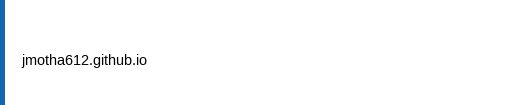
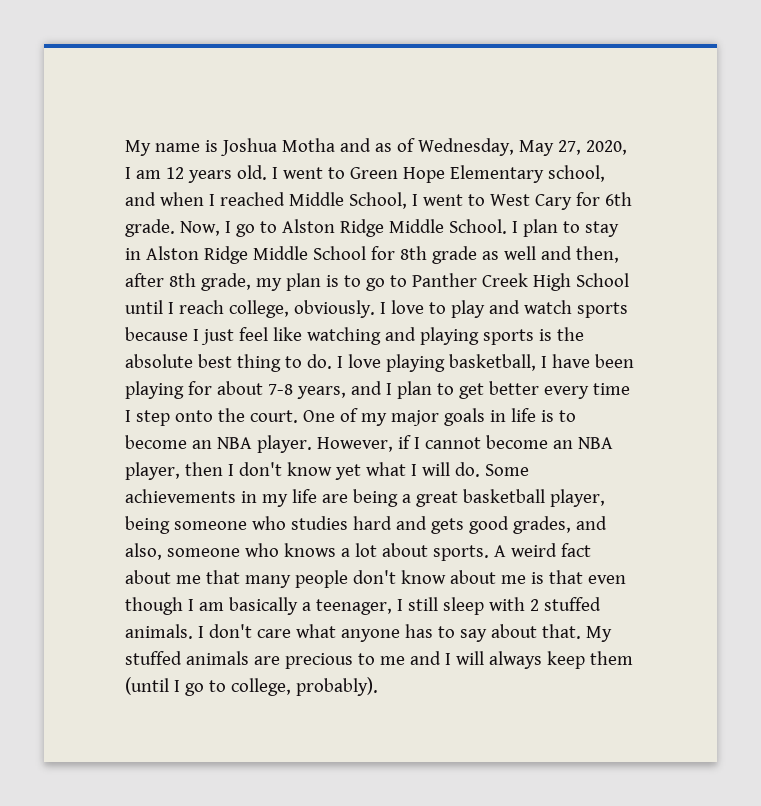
[21,54,147,68] jmotha612.github.io -> [125,138,627,156] [125,165,605,183] [125,192,632,210] [125,219,619,237] [125,246,619,264] [125,273,629,291] [125,300,628,318] [125,327,584,345] [125,354,634,372] [125,381,630,399] [125,408,576,426] [125,435,613,453] [125,462,529,480] [125,489,605,507] [125,516,607,534] [125,543,591,561] [125,570,626,588] [125,597,601,615] [125,624,612,642] [125,651,633,669] [125,677,378,696] My name is Joshua Motha and as of Wednesday, May 27, 2020, I am 12 years old. I went to Green Hope Elementary school, and when I reached Middle School, I went to West Cary for 6th grade. Now, I go to Alston Ridge Middle School. I plan to stay in Alston Ridge Middle School for 8th grade as well and then, after 8th grade, my plan is to go to Panther Creek High School until I reach college, obviously. I love to play and watch sports because I just feel like watching and playing sports is the absolute best thing to do. I love playing basketball, I have been playing for about 7-8 years, and I plan to get better every time I step onto the court. One of my major goals in life is to become an NBA player. However, if I cannot become an NBA player, then I don't know yet what I will do. Some achievements in my life are being a great basketball player, being someone who studies hard and gets good grades, and also, someone who knows a lot about sports. A weird fact about me that many people don't know about me is that even though I am basically a teenager, I still sleep with 2 stuffed animals. I don't care what anyone has to say about that. My stuffed animals are precious to me and I will always keep them (until I go to college, probably).

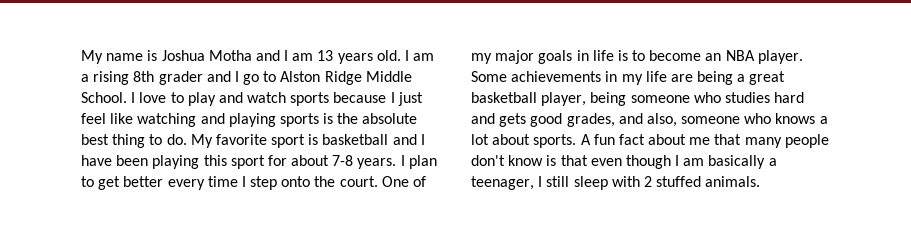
[374,138,627,156] [125,167,184,179] as of Wednesday, May 27, 2020, I am 12 -> [284,50,334,61] I am 13
[282,165,605,183] [125,192,632,210] [125,219,220,237] went to Green Hope Elementary school, and when I reached Middle School, I went to West Cary for 6th grade. Now, -> [413,53,435,61] [81,71,231,85] am a rising 8th grader and
[522,219,619,237] [125,246,619,264] [125,273,629,291] [125,300,386,318] plan to stay in Alston Ridge Middle School for 8th grade as well and then, after 8th grade, my plan is to go to Panther Creek High School until I reach college, obviously. I -> (136, 97) none
[336,354,536,372] I love playing basketball, -> [190,134,417,148] My favorite sport is basketball and
(184, 390) none -> [203,155,265,169] this sport
[296,381,382,399] years, and -> [357,158,397,169] years.
[316,435,613,452] [125,462,480,480] However, if I cannot become an NBA player, then I don't know yet what I will do. -> (803, 57) none
[510,543,557,557] weird -> [593,134,615,145] fun
[449,570,526,584] about me -> (544, 160) none
[197,624,612,642] [125,651,633,669] [125,677,378,696] I don't care what anyone has to say about that. My stuffed animals are precious to me and I will always keep them (until I go to college, probably). -> (761, 181) none

